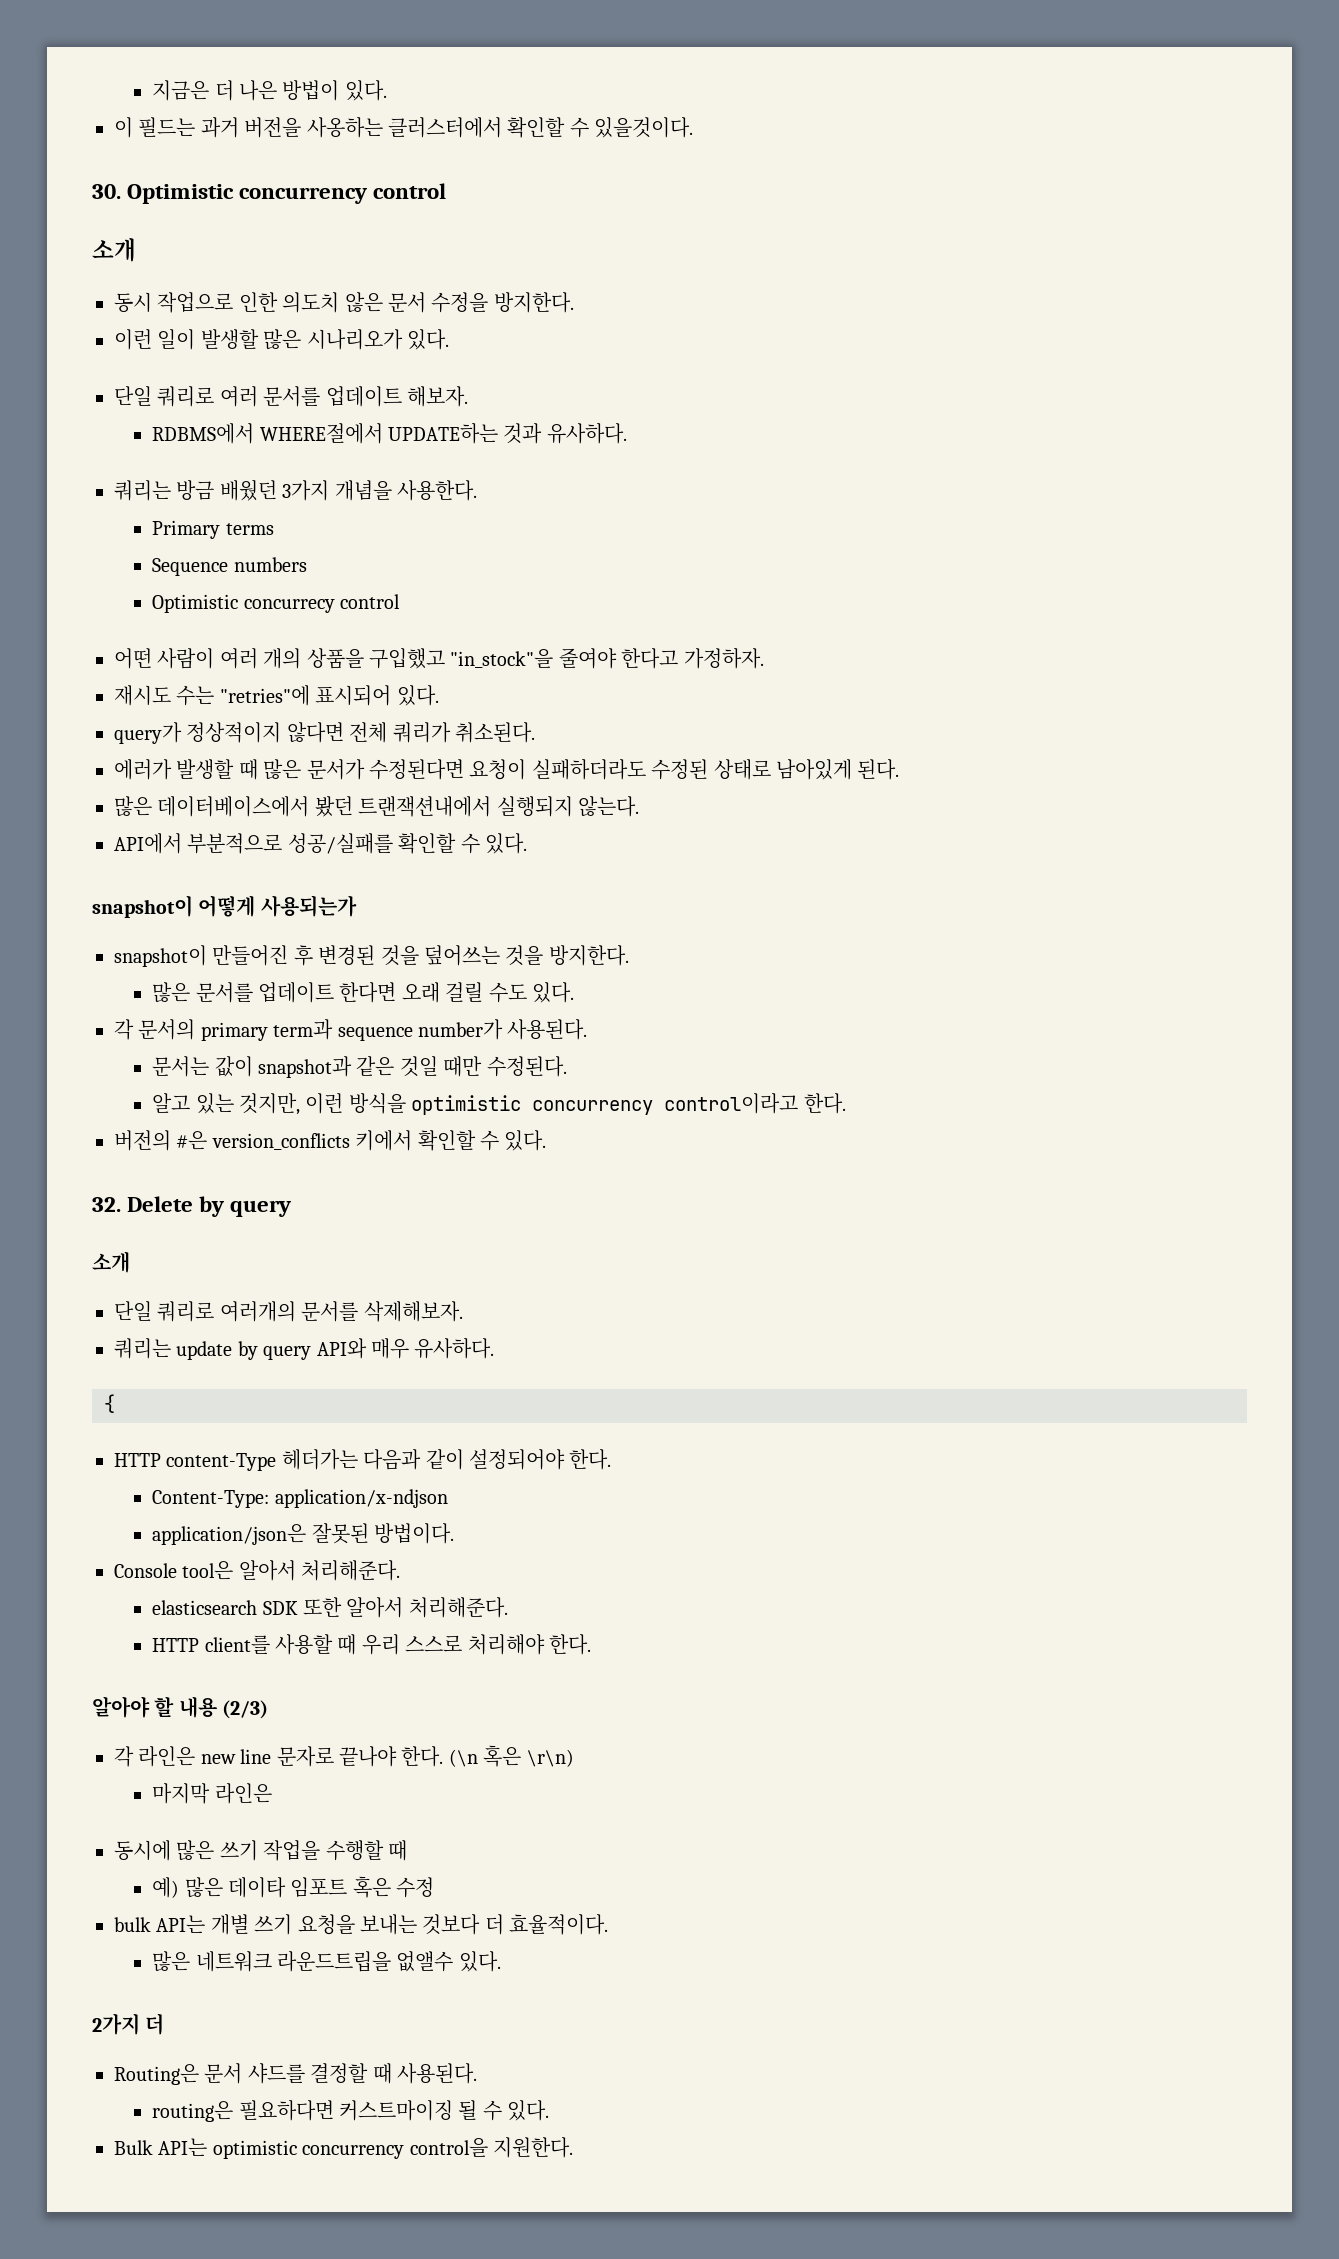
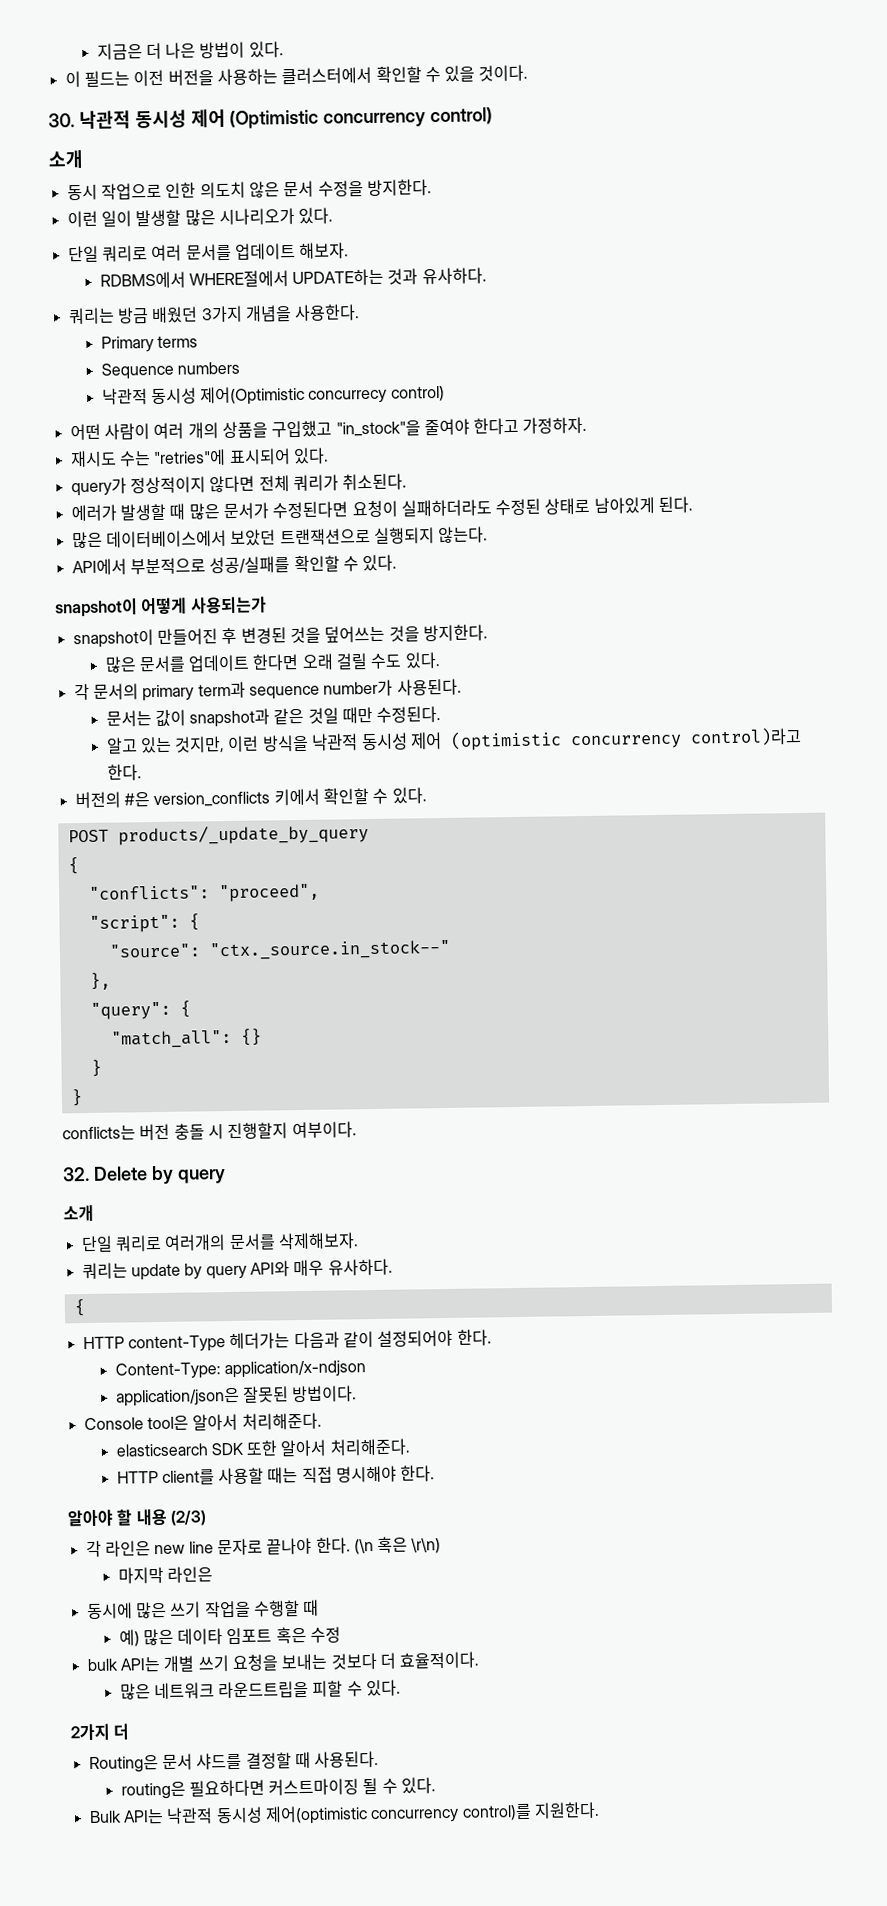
[200,117,383,138] 과거 버전을 사옹하는 -> [133,68,278,87] 이전 버전을 사용하는
[594,117,694,138] 있을것이다. -> [444,64,529,82] 있을 것이다.
[127,183,447,204] Optimistic concurrency control -> [78,107,494,130] 낙관적 동시성 제어 (Optimistic concurrency control)
[152,594,401,613] Optimistic concurrecy control -> [101,385,445,406] 낙관적 동시성 제어(Optimistic concurrecy control)
[314,796,492,817] 봤던 트랜잭션내에서 -> [230,527,371,546] 보았던 트랜잭션으로
[411,1093,799,1115] optimistic concurrency control이라고 -> [311,726,803,751] 낙관적 동시성 제어 (optimistic concurrency control)라고
(547, 1140) none -> [67,824,369,846] [67,857,79,875] [88,883,320,903] [88,913,200,933] [108,939,451,961] [89,972,111,990] [89,1000,191,1020] [110,1028,262,1049] [90,1059,102,1077] [70,1089,83,1107] [62,1121,357,1142] // POST products/_update_by_query // { // "conflicts": "proceed", // "script": { // "source": "ctx._source.in_stock--" // }, // "query": { // "match_all": {} // } // } // conflicts는 버전 충돌 시 진행할지 여부이다.
[337,1634,545,1655] 때 우리 스스로 처리해야 -> [267,1465,398,1484] 때는 직접 명시해야
[396,1951,454,1972] 없앨수 -> [312,1680,363,1697] 피할 수
[212,2138,488,2159] optimistic concurrency control을 -> [166,1803,532,1825] 낙관적 동시성 제어(optimistic concurrency control)를

